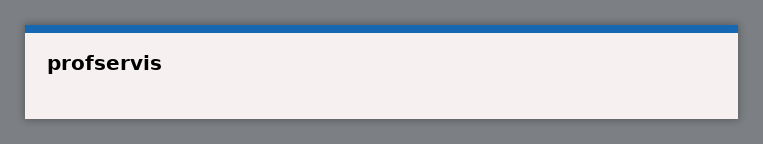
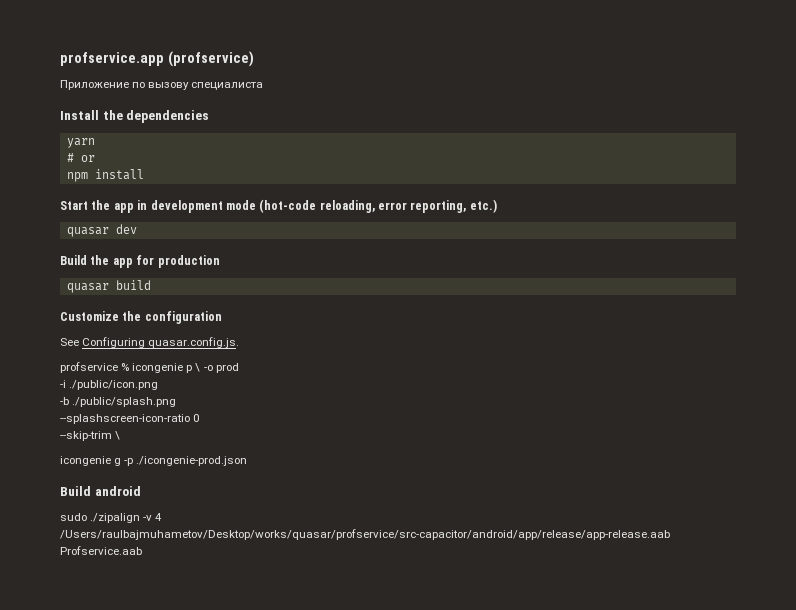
[47,55,162,74] profservis -> [60,51,254,67] [60,80,264,90] [60,110,210,123] [66,138,95,148] [66,153,95,162] [66,169,144,182] [60,199,497,213] [66,224,137,237] [60,255,220,268] [66,280,151,293] [60,311,222,324] [60,337,240,348] [60,362,239,373] [60,380,159,390] [60,397,177,407] [60,414,200,424] [60,431,121,441] [60,456,248,466] [60,486,141,496] [60,513,163,523] [60,529,670,540] [60,546,142,555] profservice.app (profservice) // Приложение по вызову специалиста // Install the dependencies // yarn // # or // npm install // Start the app in development mode (hot-code reloading, error reporting, etc.) // quasar dev // Build the app for production // quasar build // Customize the configuration // See Configuring quasar.config.js. // profservice % icongenie p \ -o prod // -i ./public/icon.png // -b ./public/splash.png // --splashscreen-icon-ratio 0 // --skip-trim \ // icongenie g -p ./icongenie-prod.json // Build android // sudo ./zipalign -v 4 /Users/raulbajmuhametov/Desktop/works/quasar/profservice/src-capacitor/android/app/release/app-release.aab Profservice.aab

